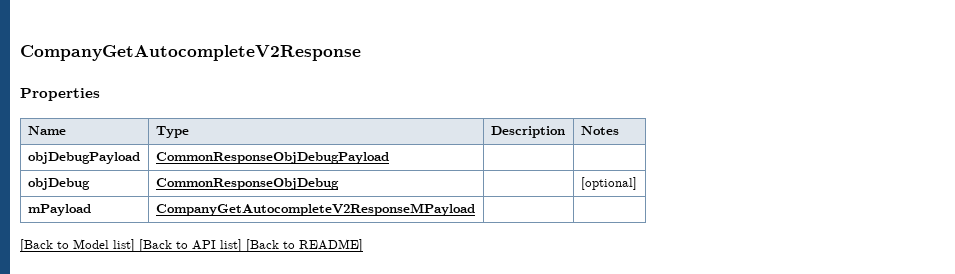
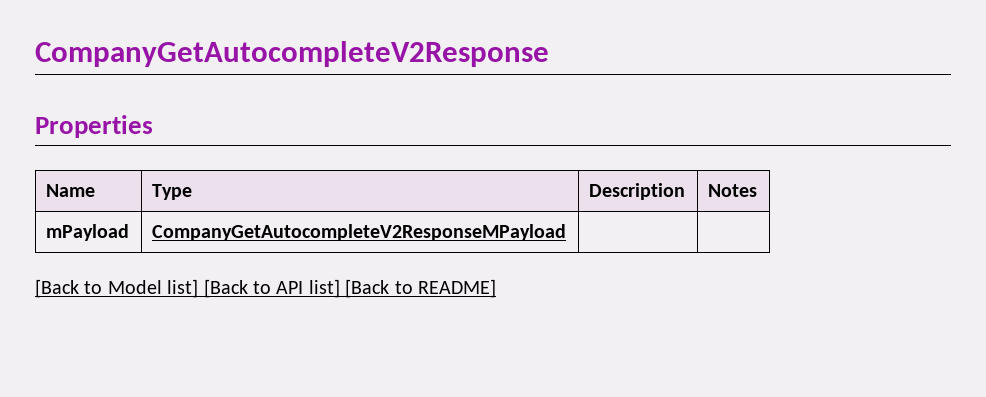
[27,152,140,164] [155,152,389,164] [27,178,90,190] [155,178,339,190] [580,177,637,190] // objDebugPayload | CommonResponseObjDebugPayload | | // objDebug | CommonResponseObjDebug | | [optional] -> (758, 190) none

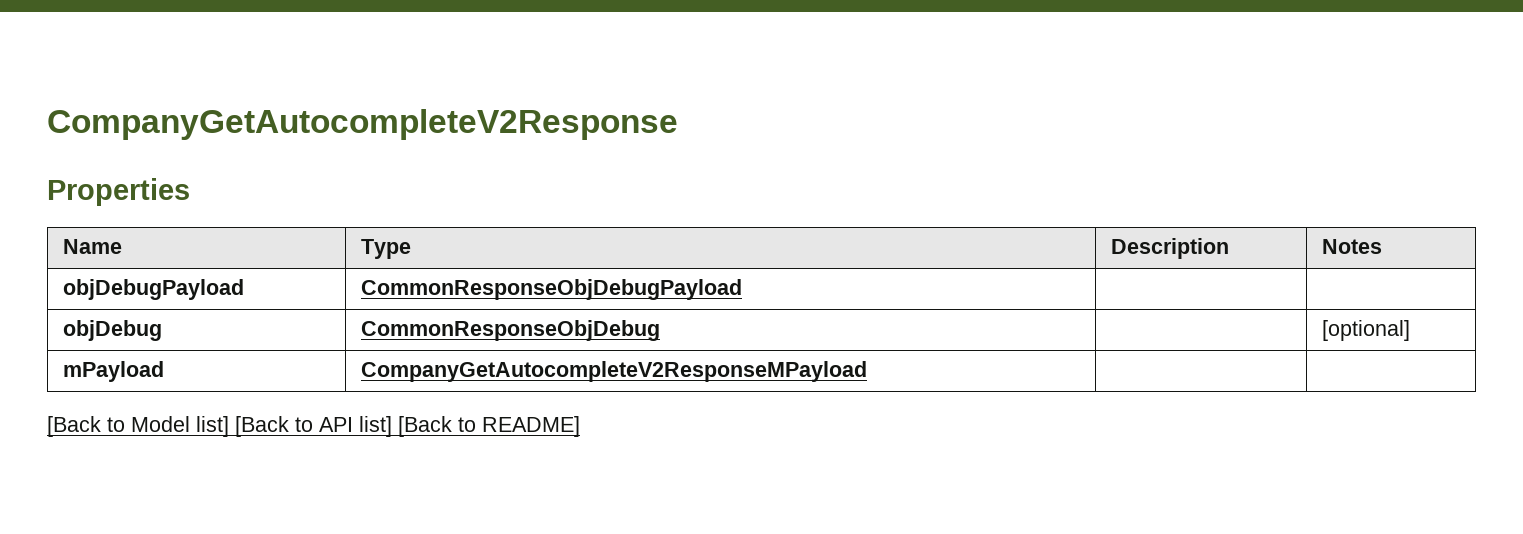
(758, 190) none -> [63,279,245,300] [361,279,743,300] [63,320,163,341] [361,320,661,341] [1322,320,1411,341] // objDebugPayload | CommonResponseObjDebugPayload | | // objDebug | CommonResponseObjDebug | | [optional]

